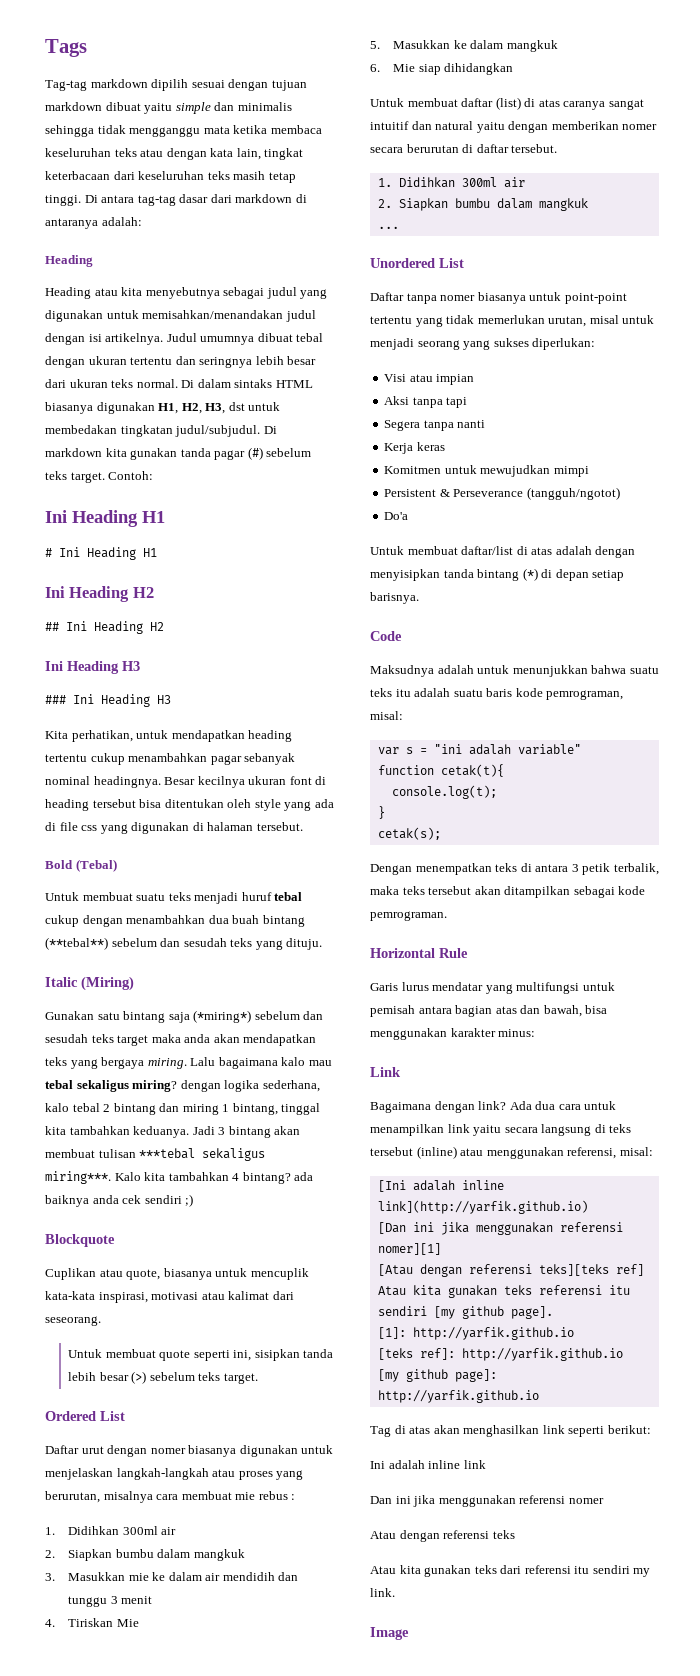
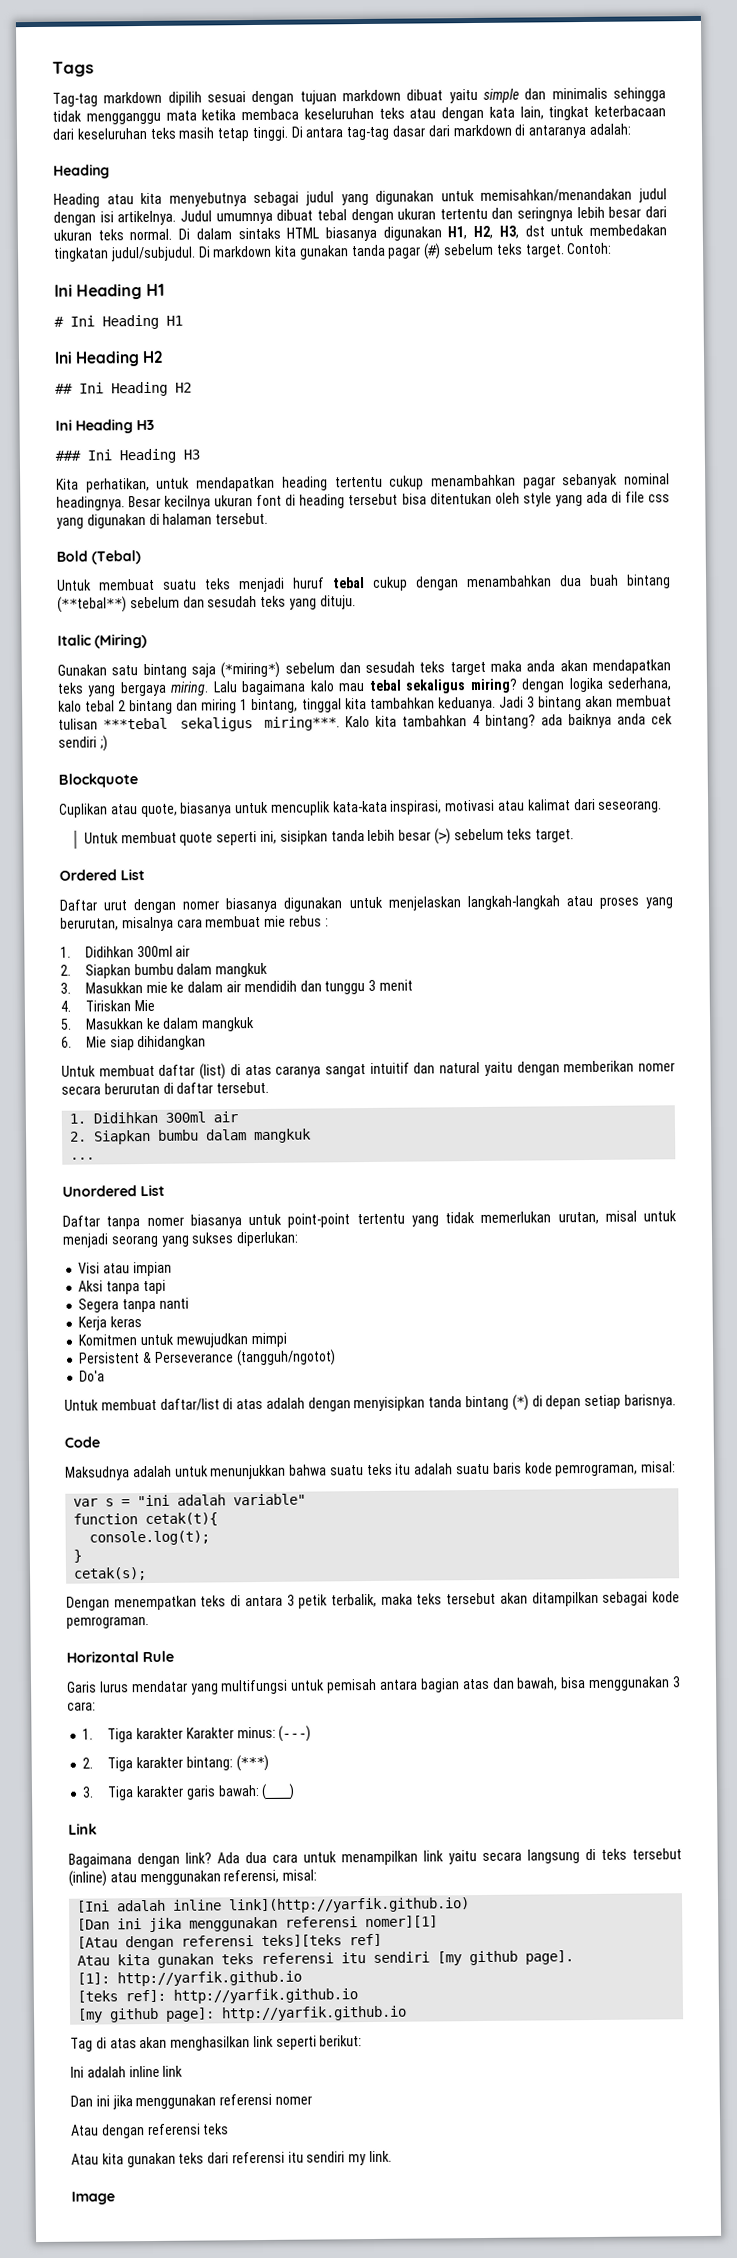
[450,1028,536,1037] karakter minus: -> [671,1676,681,1688] [67,1701,96,1711] [82,1725,312,1743] [82,1754,269,1772] [82,1783,296,1801] 3 cara: // 1. Tiga karakter Karakter minus: (---) // 2. Tiga karakter bintang: (***) // 3. Tiga karakter garis bawah: (___)

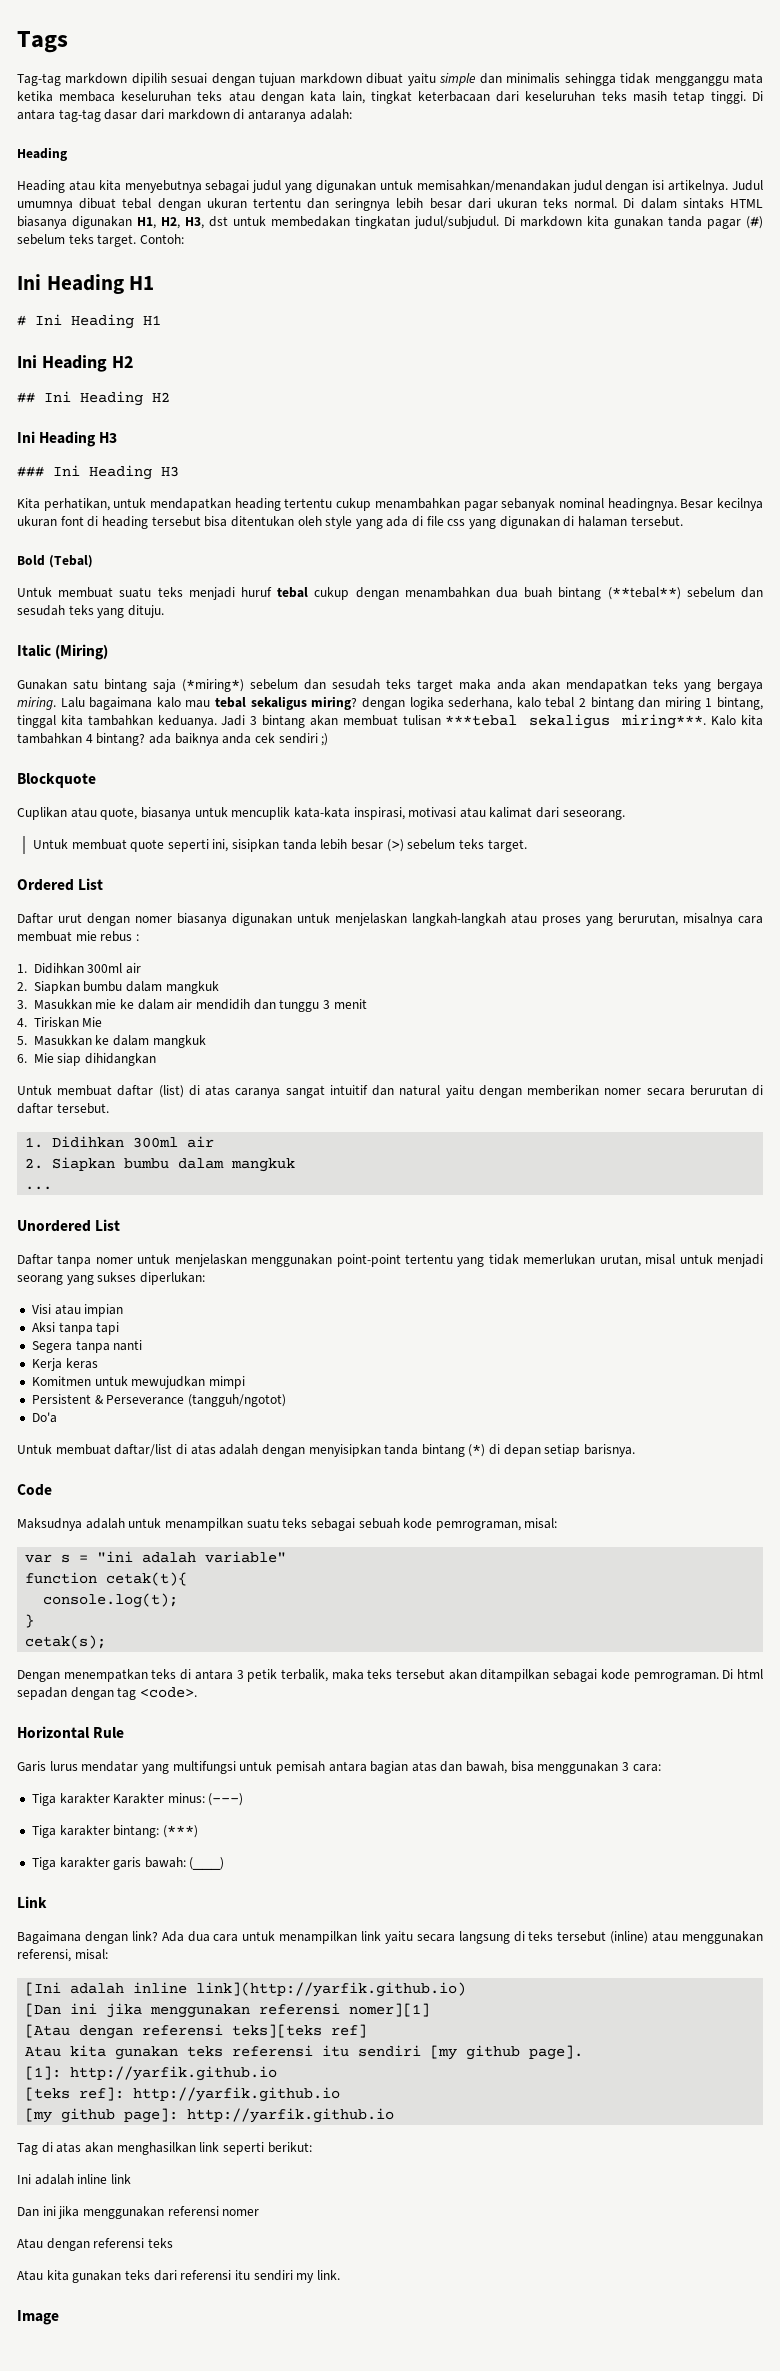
[189,1213,282,1229] biasanya untuk -> [137,1254,333,1267] untuk menjelaskan menggunakan
[210,1462,522,1480] menunjukkan bahwa suatu teks itu adalah suatu baris -> [164,1518,400,1531] menampilkan suatu teks sebagai sebuah
(149, 1622) none -> [722,1669,764,1679] [17,1687,197,1700] Di html sepadan dengan tag <code>.
[82,1728,94,1740] 1. -> (661, 1768) none
[82,1757,94,1769] 2. -> (244, 1799) none
[82,1786,95,1798] 3. -> (198, 1831) none

